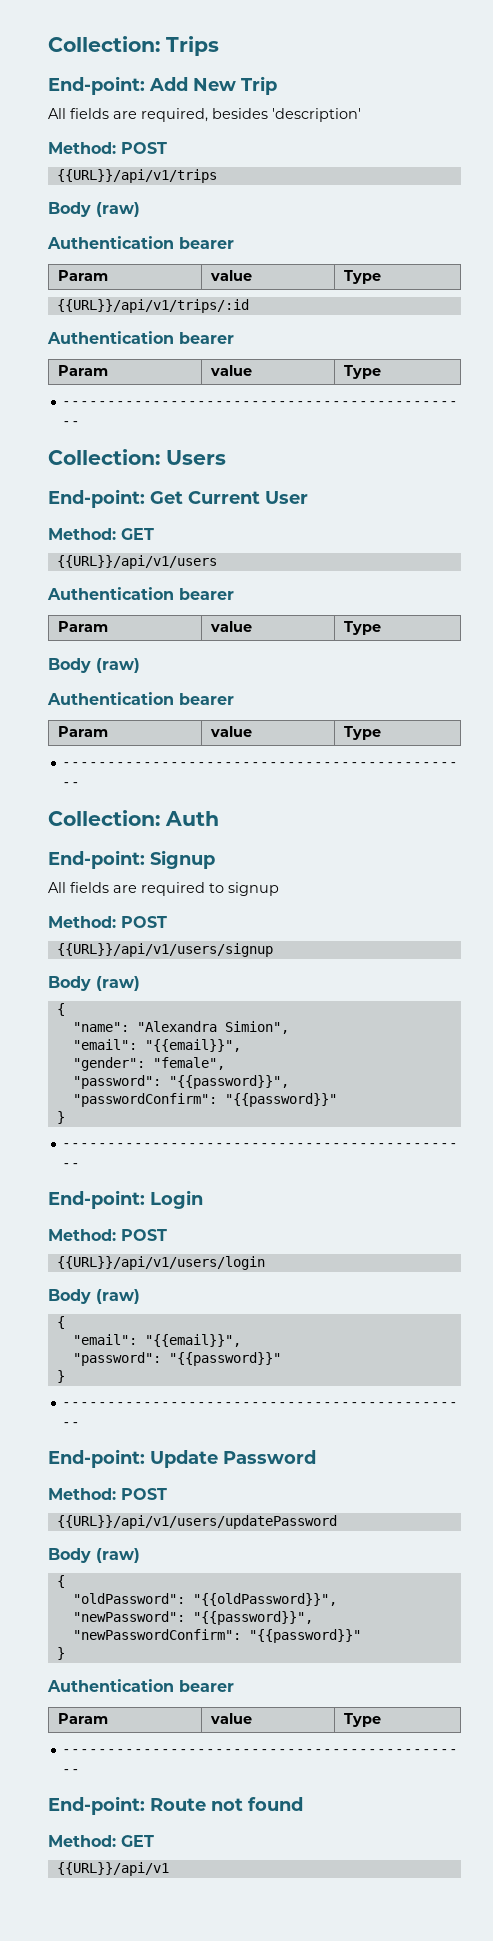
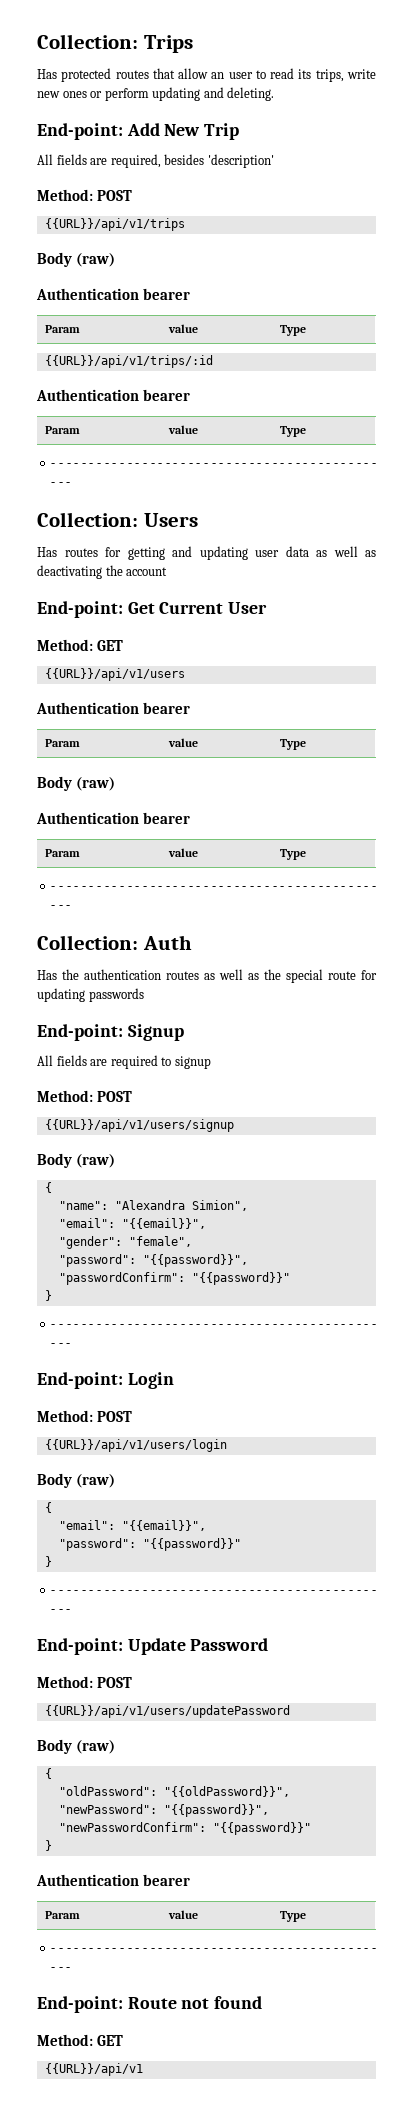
(219, 46) none -> [37,68,376,82] [37,87,275,101] // Has protected routes that allow an user to read its trips, write new ones or perform updating and deleting.
(226, 457) none -> [37,546,376,560] [37,565,168,579] // Has routes for getting and updating user data as well as deactivating the account
(219, 818) none -> [37,969,377,983] [37,988,144,1002] // Has the authentication routes as well as the special route for updating passwords

